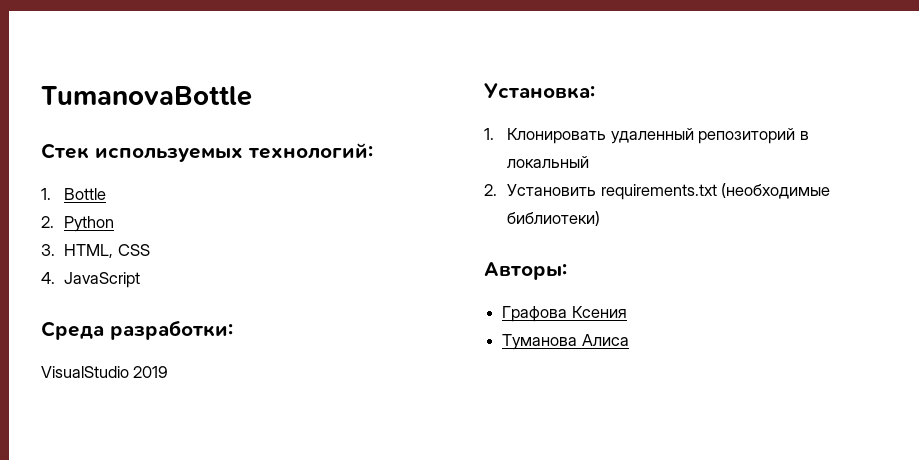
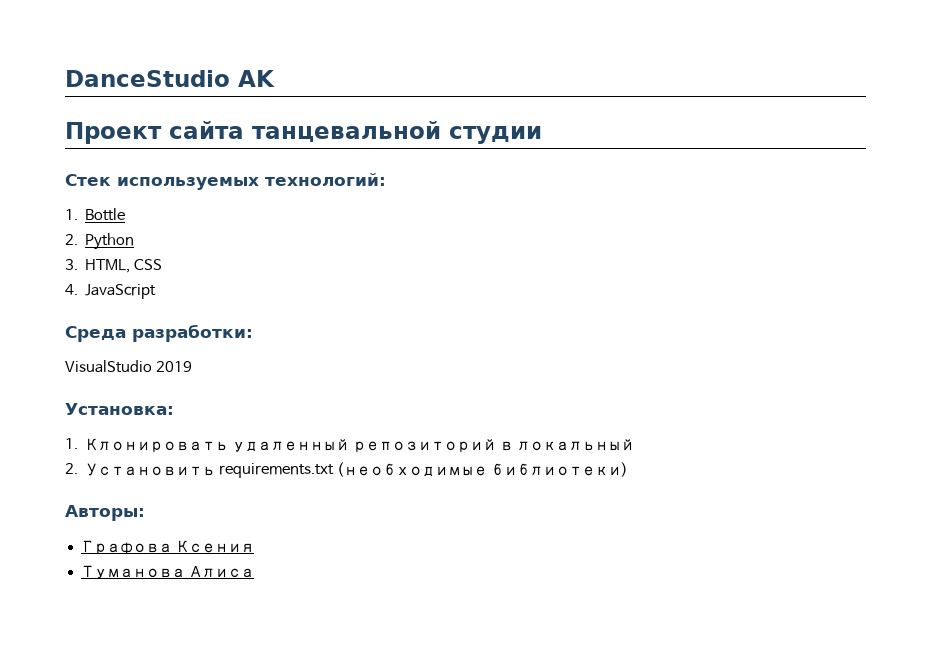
[41,86,252,106] TumanovaBottle -> [65,70,275,87] [65,121,542,144] DanceStudio AK // Проект сайта танцевальной студии

